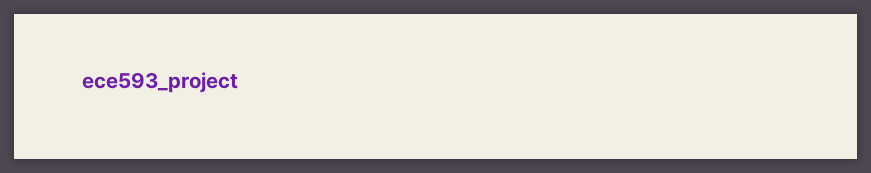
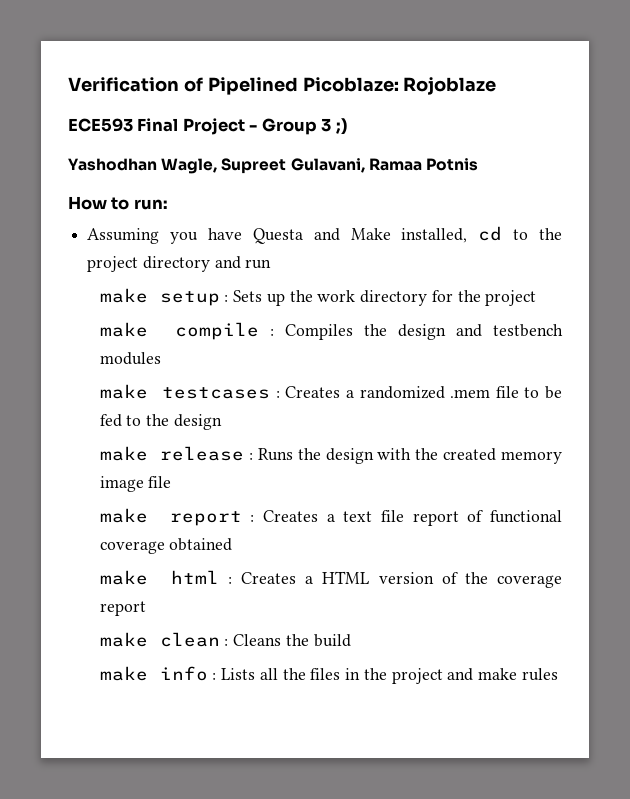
[82,72,238,93] ece593_project -> [68,77,497,95] [68,118,347,135] [68,158,478,174] [68,196,168,210] [87,226,562,244] [87,256,272,272] [99,288,537,306] [99,322,564,340] [99,352,161,365] [99,384,563,399] [99,414,222,430] [99,446,562,464] [99,476,172,492] [99,508,562,526] [99,538,233,554] [99,570,562,588] [99,601,146,616] [99,632,351,647] [99,666,558,684] Verification of Pipelined Picoblaze: Rojoblaze // ECE593 Final Project - Group 3 ;) // Yashodhan Wagle, Supreet Gulavani, Ramaa Potnis // How to run: // Assuming you have Questa and Make installed, cd to the project directory and run // make setup : Sets up the work directory for the project // make compile : Compiles the design and testbench modules // make testcases : Creates a randomized .mem file to be fed to the design // make release : Runs the design with the created memory image file // make report : Creates a text file report of functional coverage obtained // make html : Creates a HTML version of the coverage report // make clean : Cleans the build // make info : Lists all the files in the project and make rules

